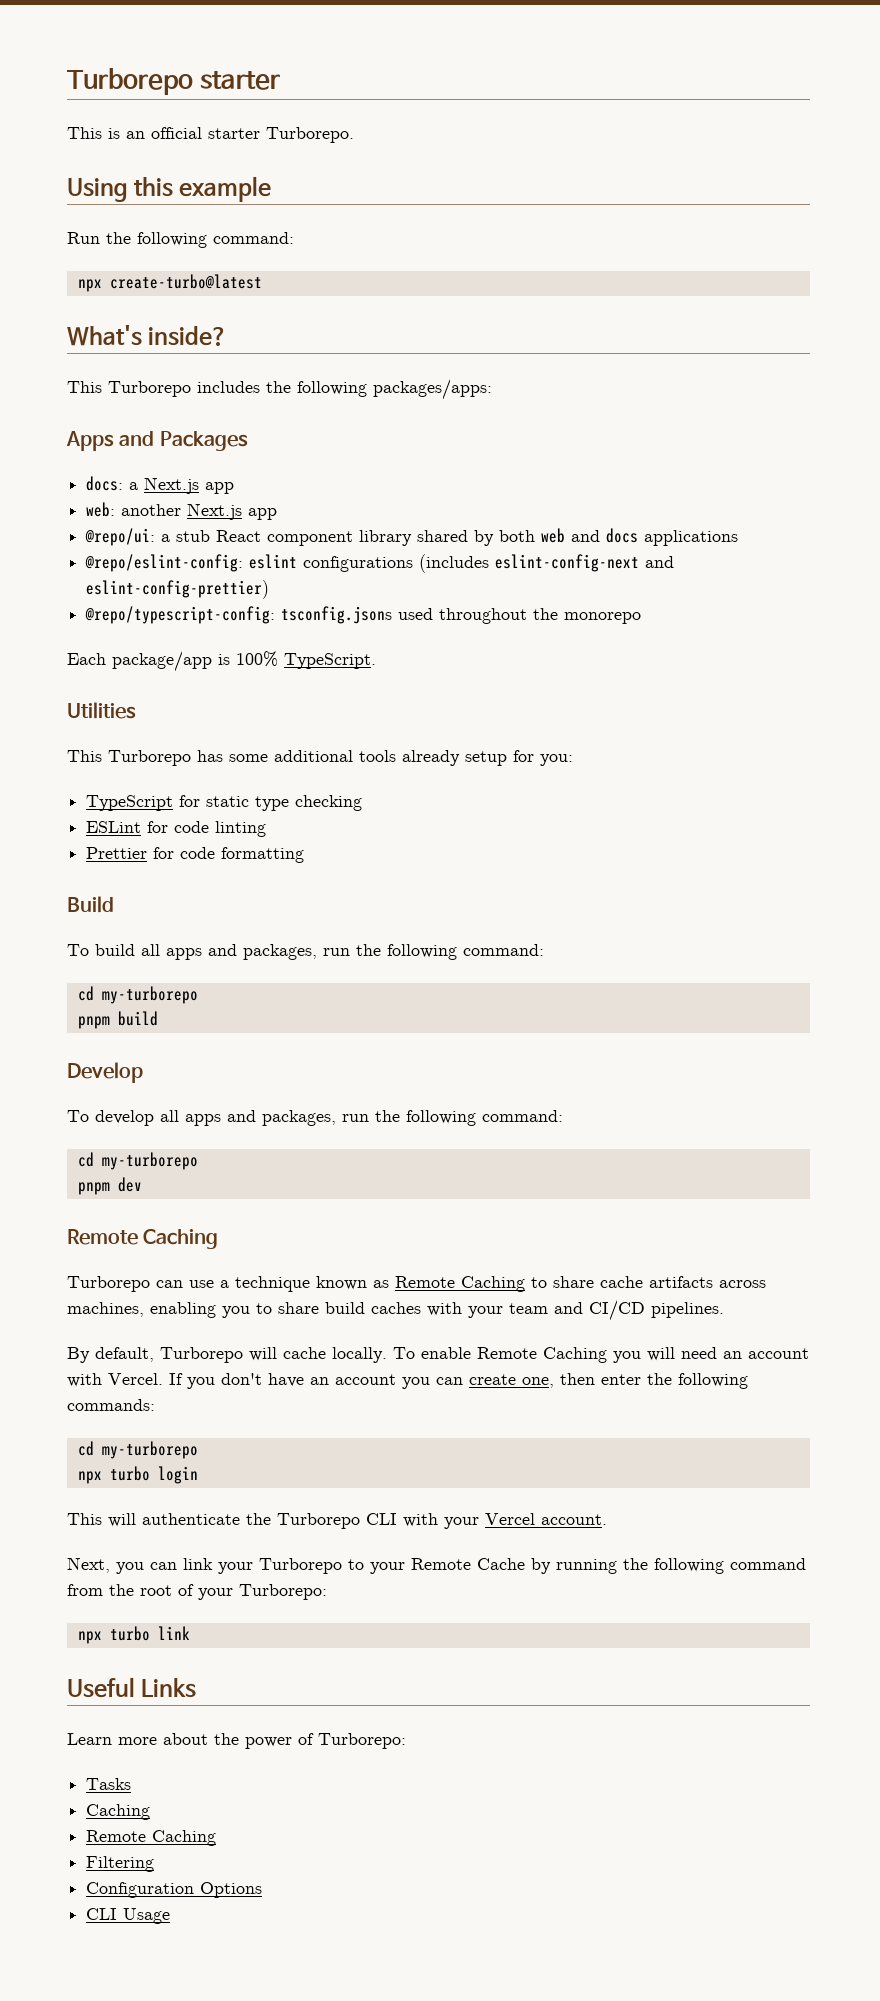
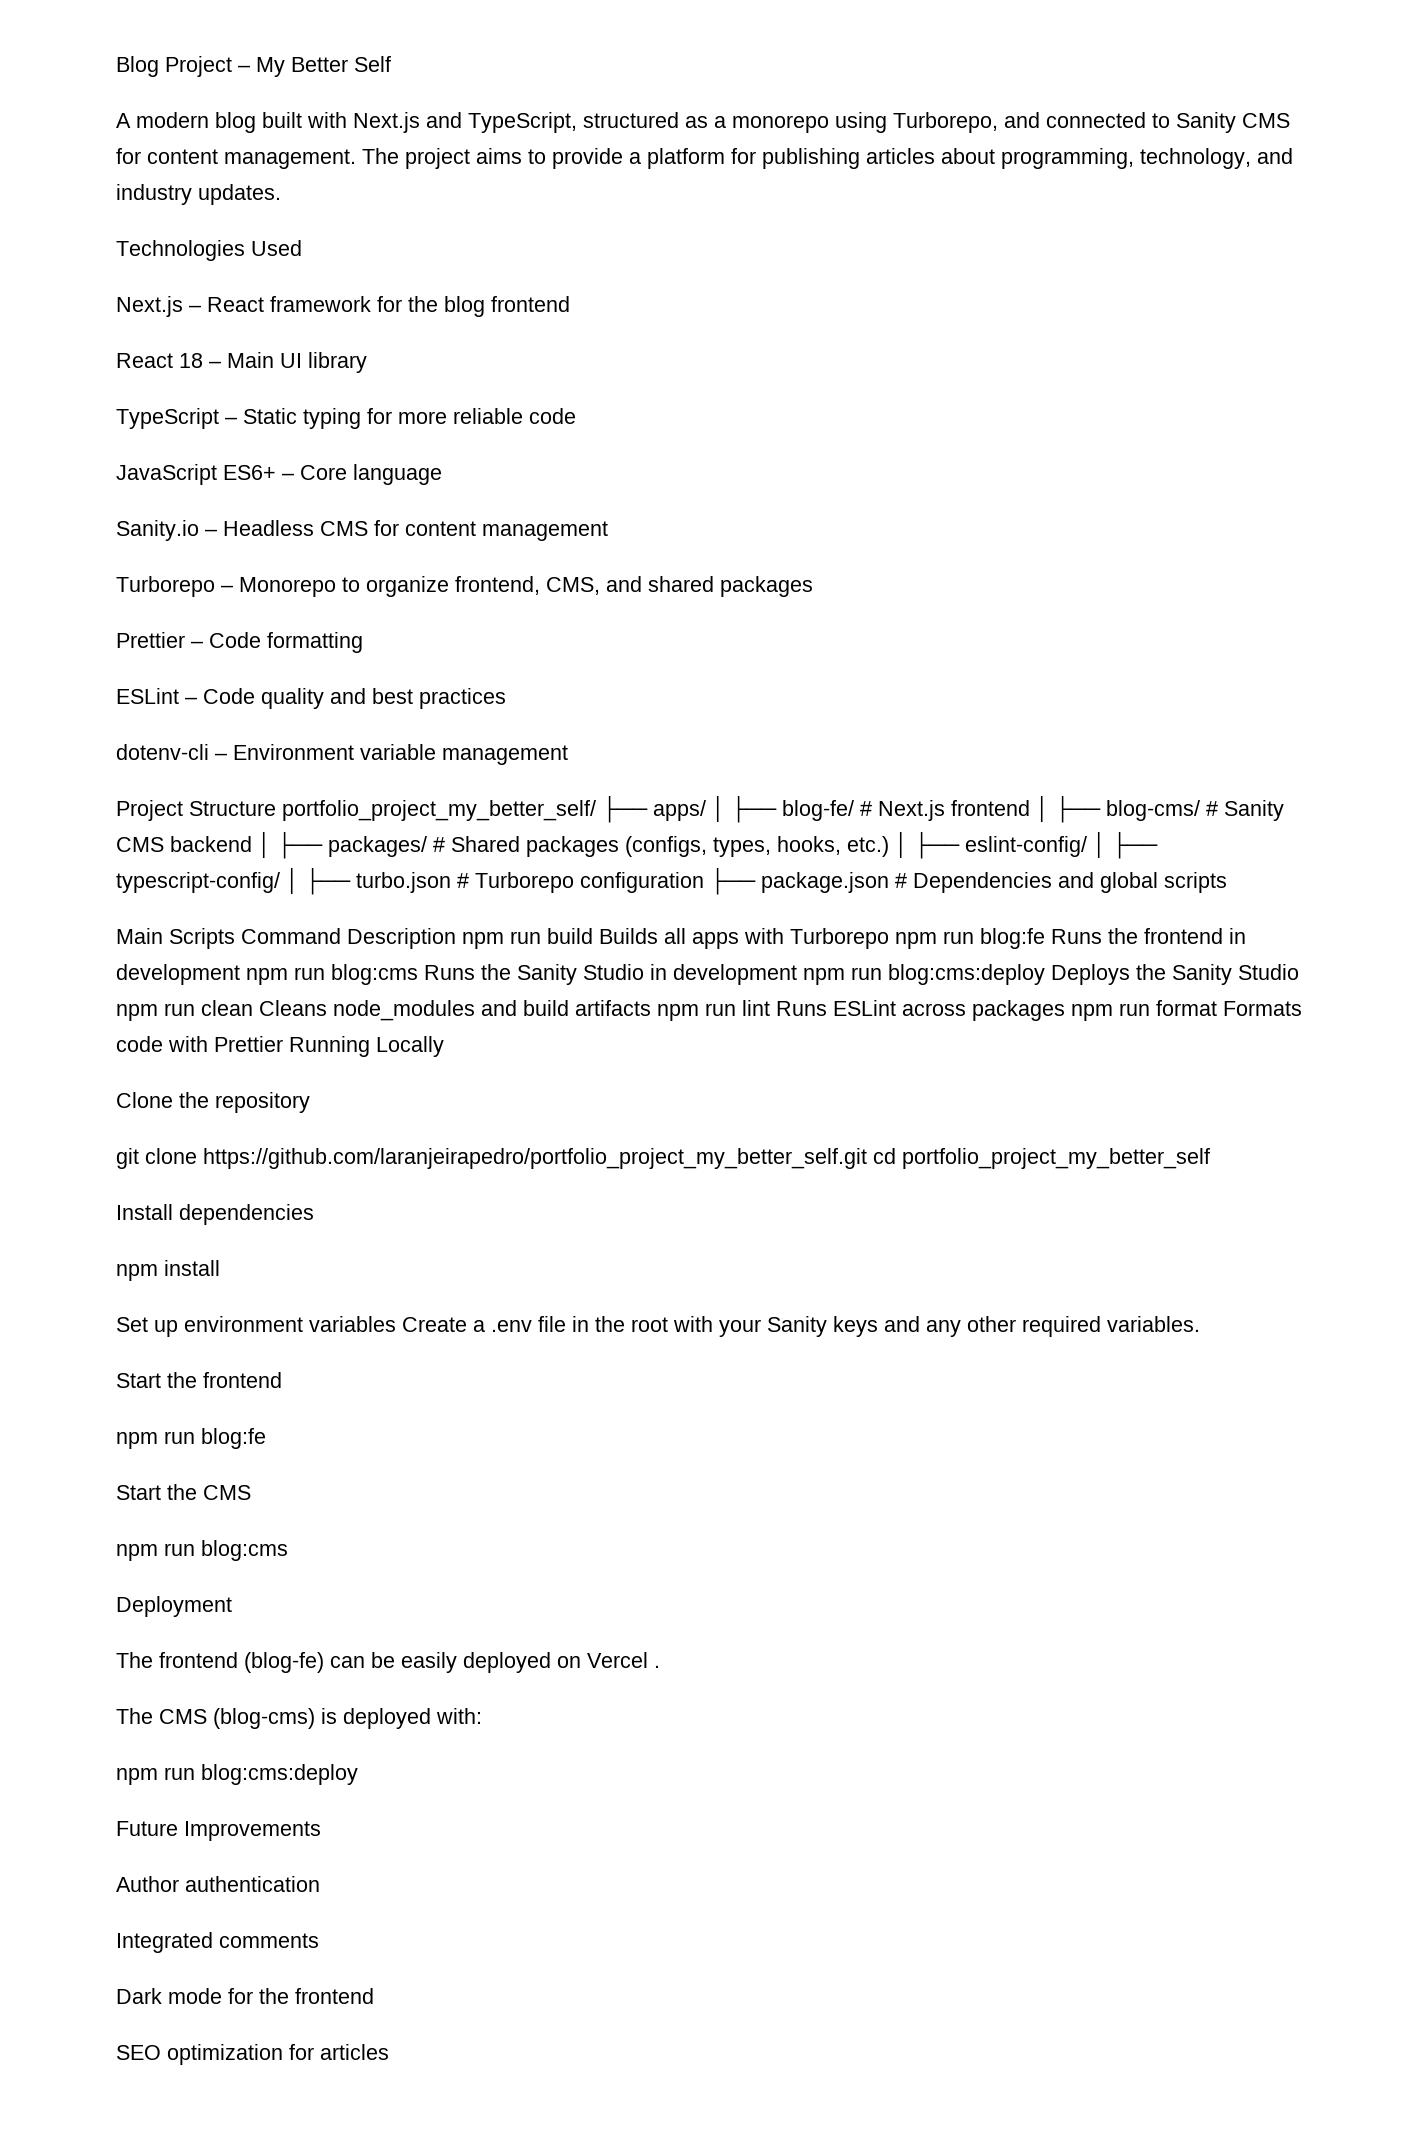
[67,68,280,95] [67,127,354,143] [67,176,272,202] [67,232,294,248] [77,274,262,292] [67,325,228,346] [67,379,492,400] [66,431,248,451] [86,476,235,494] [86,502,278,520] [85,528,739,546] [85,554,675,573] [86,580,270,599] [85,606,642,624] [67,651,376,672] [67,702,136,719] [67,750,573,766] [86,795,363,811] [86,821,267,837] [86,847,305,863] [67,896,114,913] [67,944,544,960] [77,986,198,1004] [77,1011,158,1029] [67,1062,143,1083] [67,1110,563,1126] [77,1152,198,1170] [77,1177,142,1195] [67,1229,219,1249] [67,1276,766,1292] [67,1300,724,1321] [67,1347,809,1363] [67,1373,748,1389] [67,1399,155,1411] [77,1441,198,1459] [77,1466,198,1484] [67,1513,607,1529] [67,1557,806,1574] [67,1584,327,1600] [77,1626,190,1644] [67,1677,197,1698] [67,1733,406,1749] [86,1778,132,1790] [86,1804,151,1820] [86,1830,217,1846] [86,1856,155,1872] [86,1882,263,1898] [86,1908,171,1924] Turborepo starter // This is an official starter Turborepo. // Using this example // Run the following command: // npx create-turbo@latest // What's inside? // This Turborepo includes the following packages/apps: // Apps and Packages // docs: a Next.js app // web: another Next.js app // @repo/ui: a stub React component library shared by both web and docs applications // @repo/eslint-config: eslint configurations (includes eslint-config-next and eslint-config-prettier) // @repo/typescript-config: tsconfig.jsons used throughout the monorepo // Each package/app is 100% TypeScript. // Utilities // This Turborepo has some additional tools already setup for you: // TypeScript for static type checking // ESLint for code linting // Prettier for code formatting // Build // To build all apps and packages, run the following command: // cd my-turborepo // pnpm build // Develop // To develop all apps and packages, run the following command: // cd my-turborepo // pnpm dev // Remote Caching // Turborepo can use a technique known as Remote Caching to share cache artifacts across machines, enabling you to share build caches with your team and CI/CD pipelines. // By default, Turborepo will cache locally. To enable Remote Caching you will need an account with Vercel. If you don't have an account you can create one, then enter the following commands: // cd my-turborepo // npx turbo login // This will authenticate the Turborepo CLI with your Vercel account. // Next, you can link your Turborepo to your Remote Cache by running the following command from the root of your Turborepo: // npx turbo link // Useful Links // Learn more about the power of Turborepo: // Tasks // Caching // Remote Caching // Filtering // Configuration Options // CLI Usage -> [116,56,391,77] [116,112,1290,133] [116,148,1293,169] [116,184,281,205] [116,240,302,261] [116,296,570,317] [116,352,367,373] [116,408,576,429] [116,464,442,485] [116,520,608,541] [116,576,813,597] [116,632,363,653] [116,688,506,709] [116,744,568,765] [116,796,1284,823] [116,832,1158,859] [116,868,1227,895] [116,928,1246,949] [116,964,1299,985] [116,1000,1302,1021] [116,1036,444,1057] [116,1092,310,1113] [116,1148,1210,1169] [116,1204,314,1225] [116,1260,220,1281] [116,1316,1200,1337] [116,1372,282,1388] [116,1428,266,1449] [116,1484,251,1500] [116,1540,288,1561] [116,1596,232,1617] [116,1652,660,1673] [116,1708,482,1729] [116,1764,358,1785] [116,1821,321,1841] [116,1876,320,1892] [116,1932,319,1953] [116,1988,374,2004] [116,2044,389,2065] Blog Project – My Better Self // A modern blog built with Next.js and TypeScript, structured as a monorepo using Turborepo, and connected to Sanity CMS for content management. The project aims to provide a platform for publishing articles about programming, technology, and industry updates. // Technologies Used // Next.js – React framework for the blog frontend // React 18 – Main UI library // TypeScript – Static typing for more reliable code // JavaScript ES6+ – Core language // Sanity.io – Headless CMS for content management // Turborepo – Monorepo to organize frontend, CMS, and shared packages // Prettier – Code formatting // ESLint – Code quality and best practices // dotenv-cli – Environment variable management // Project Structure portfolio_project_my_better_self/ ├── apps/ │ ├── blog-fe/ # Next.js frontend │ ├── blog-cms/ # Sanity CMS backend │ ├── packages/ # Shared packages (configs, types, hooks, etc.) │ ├── eslint-config/ │ ├── typescript-config/ │ ├── turbo.json # Turborepo configuration ├── package.json # Dependencies and global scripts // Main Scripts Command Description npm run build Builds all apps with Turborepo npm run blog:fe Runs the frontend in development npm run blog:cms Runs the Sanity Studio in development npm run blog:cms:deploy Deploys the Sanity Studio npm run clean Cleans node_modules and build artifacts npm run lint Runs ESLint across packages npm run format Formats code with Prettier Running Locally // Clone the repository // git clone https://github.com/laranjeirapedro/portfolio_project_my_better_self.git cd portfolio_project_my_better_self // Install dependencies // npm install // Set up environment variables Create a .env file in the root with your Sanity keys and any other required variables. // Start the frontend // npm run blog:fe // Start the CMS // npm run blog:cms // Deployment // The frontend (blog-fe) can be easily deployed on Vercel . // The CMS (blog-cms) is deployed with: // npm run blog:cms:deploy // Future Improvements // Author authentication // Integrated comments // Dark mode for the frontend // SEO optimization for articles

